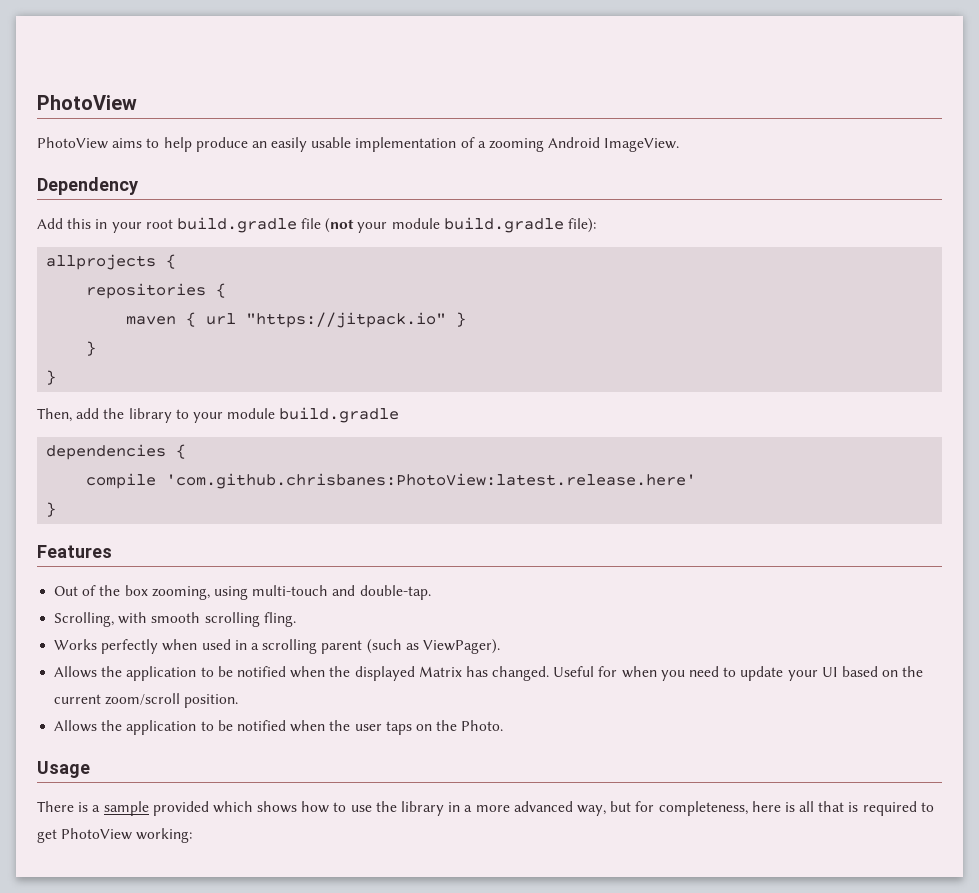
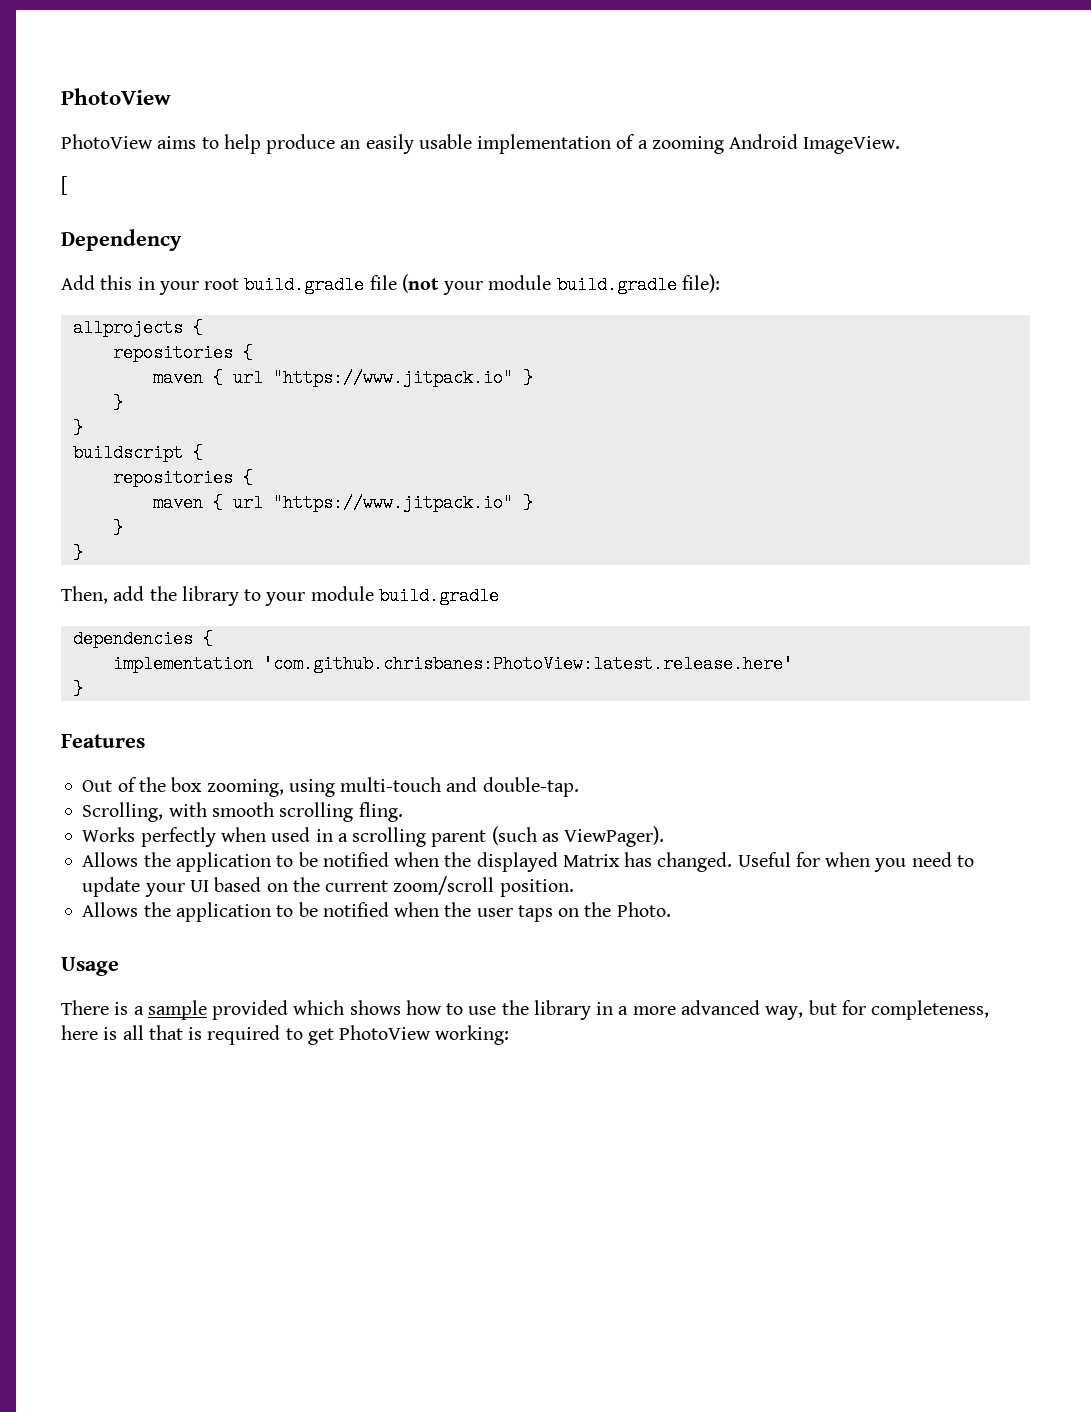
(680, 145) none -> [61,176,67,195] // [
[246,312,447,328] "https://jitpack.io" -> [272,369,533,387] [112,394,123,412] [72,419,83,437] [72,444,203,462] [112,469,253,487] [152,494,513,512] "https://www.jitpack.io" } // } // } // buildscript { // repositories { // maven { url "https://www.jitpack.io"
[86,473,157,489] compile -> [112,655,253,673] implementation

